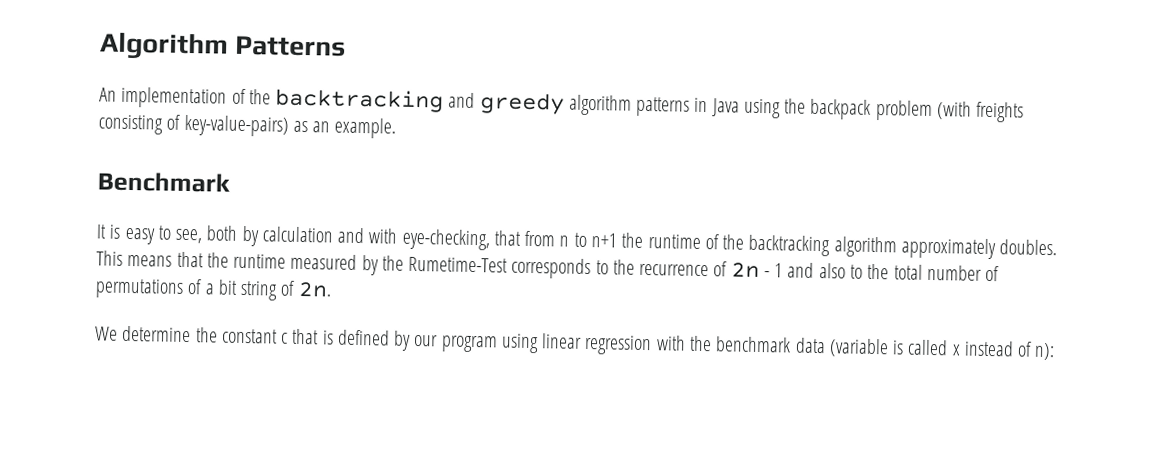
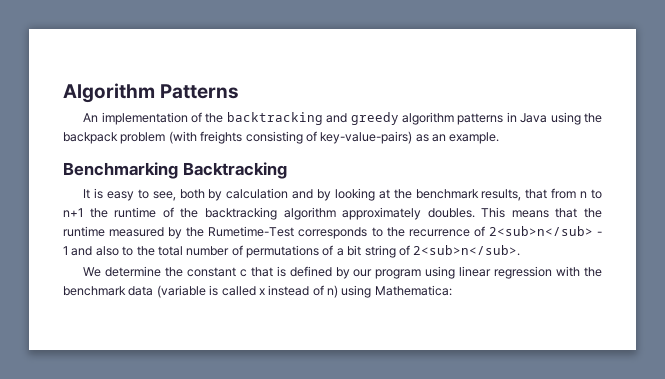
[97,171,230,193] Benchmark -> [63,162,287,179] Benchmarking Backtracking
[368,228,491,251] with eye-checking, -> [317,188,522,201] by looking at the benchmark results,
[730,262,760,278] 2n -> [488,226,593,236] 2<sub>n</sub>
[297,281,332,298] 2n. -> [413,245,521,256] 2<sub>n</sub>.
[1034,342,1056,361] n): -> [327,285,452,298] n) using Mathematica:

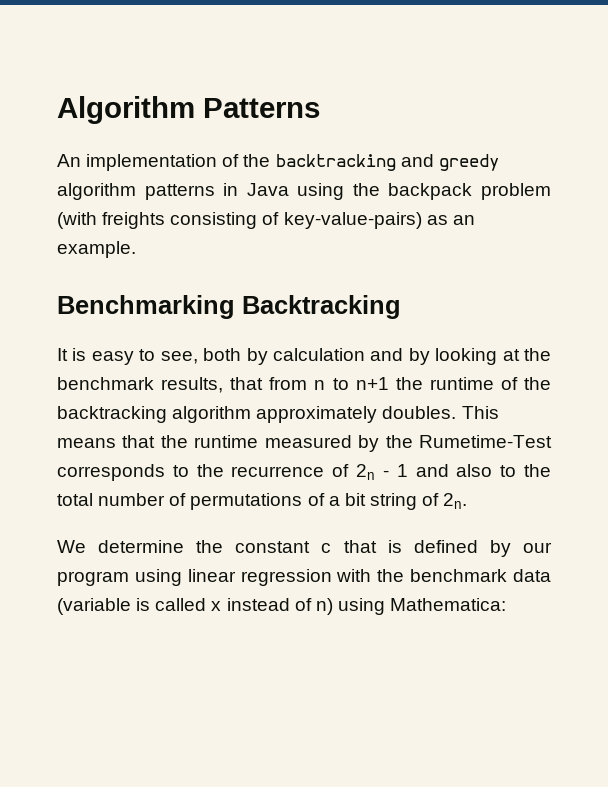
[488,226,593,236] 2<sub>n</sub> -> [356,464,376,480] 2n
[413,245,521,256] 2<sub>n</sub>. -> [443,493,468,509] 2n.

